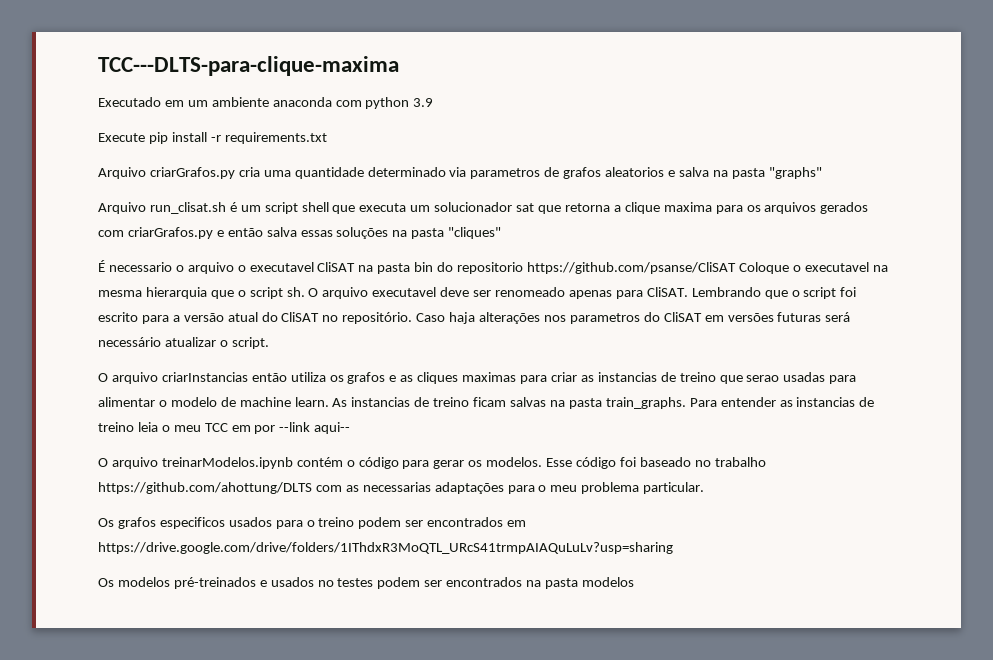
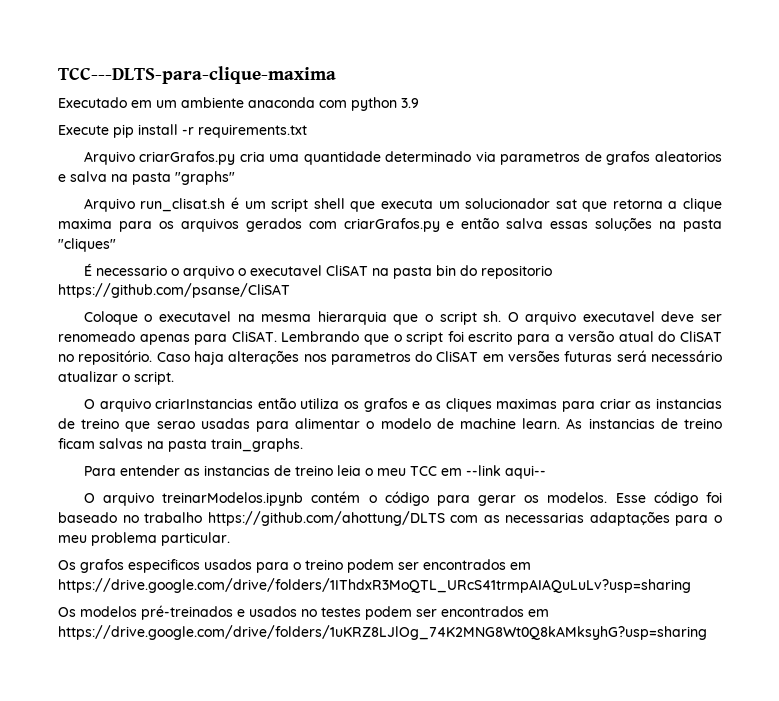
(736, 268) none -> (290, 290) //
(686, 403) none -> (303, 445) //
[254,425,276,434] por -> (462, 472) none
[526,577,634,589] na pasta modelos -> [528,609,549,617] [58,625,707,640] em https://drive.google.com/drive/folders/1uKRZ8LJlOg_74K2MNG8Wt0Q8kAMksyhG?usp=sharing

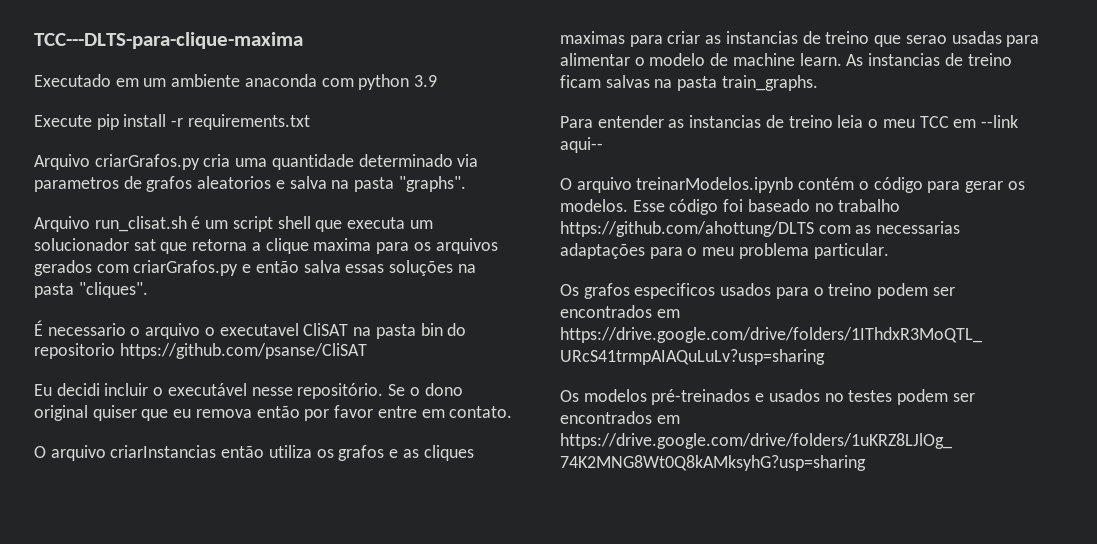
[175,171,235,185] "graphs" -> [398,176,466,192] "graphs".
[58,238,116,252] "cliques" -> [78,282,148,298] "cliques".
[83,311,722,325] [58,330,723,345] [58,350,722,365] [58,371,174,385] Coloque o executavel na mesma hierarquia que o script sh. O arquivo executavel deve ser renomeado apenas para CliSAT. Lembrando que o script foi escrito para a versão atual do CliSAT no repositório. Caso haja alterações nos parametros do CliSAT em versões futuras será necessário atualizar o script. -> [34,383,463,399] [34,405,513,421] Eu decidi incluir o executável nesse repositório. Se o dono original quiser que eu remova então por favor entre em contato.

